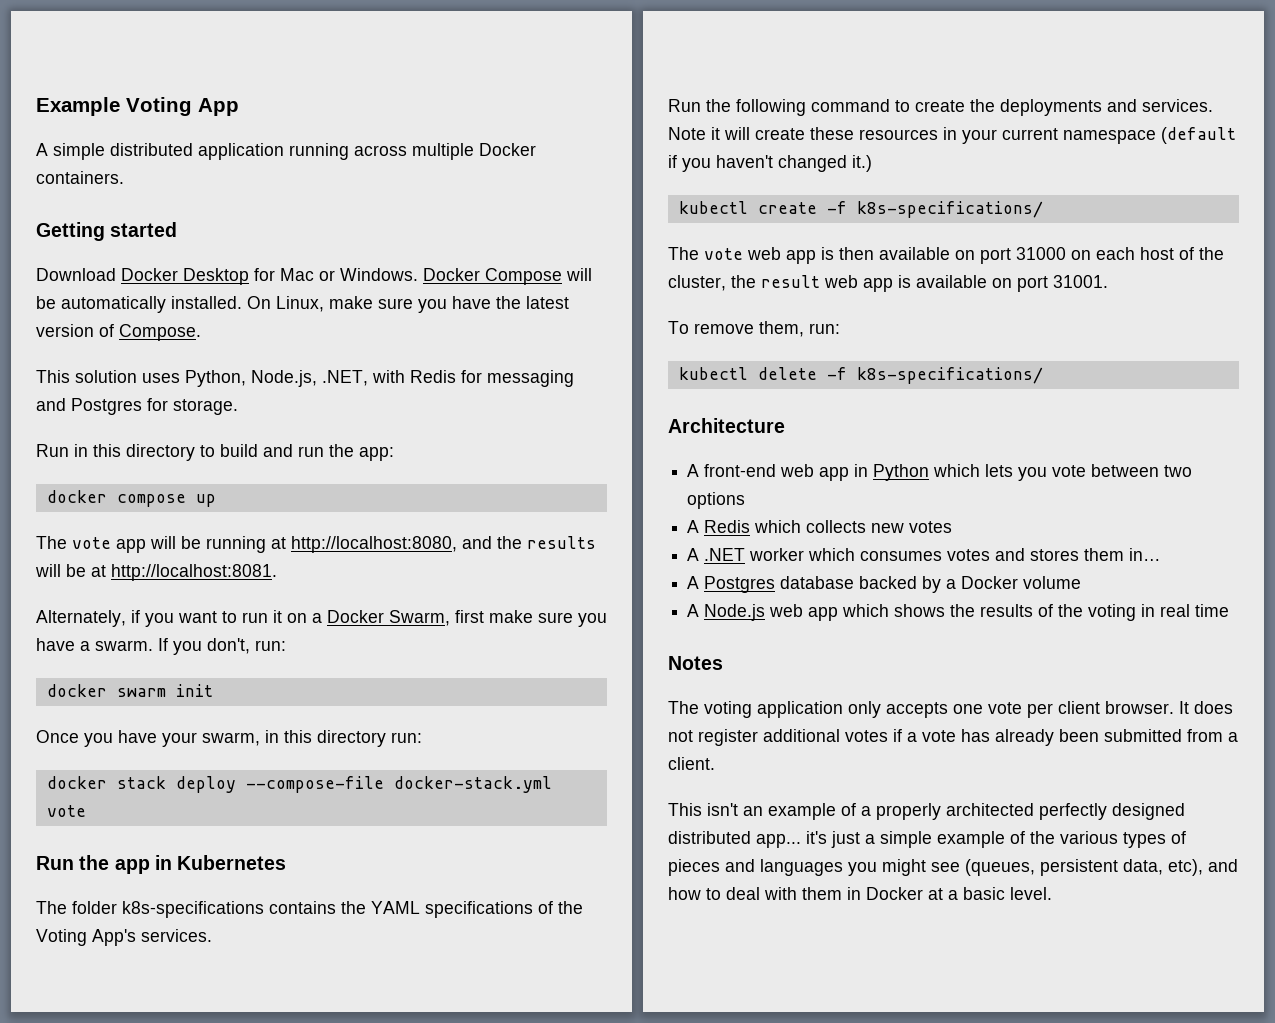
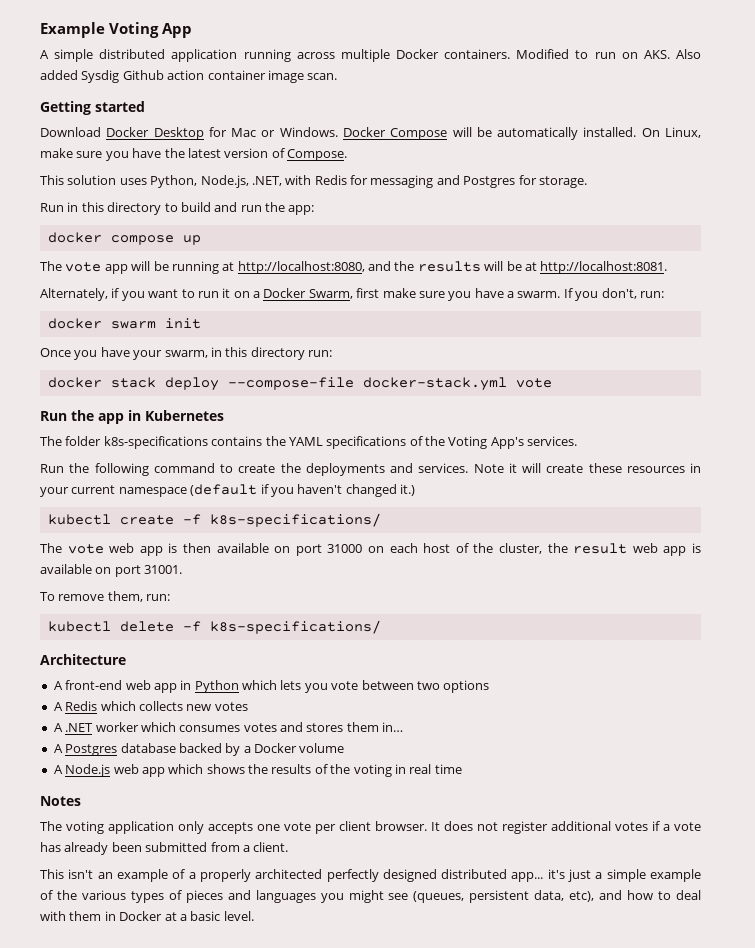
(124, 177) none -> [516,49,701,59] [40,70,338,83] Modified to run on AKS. Also added Sysdig Github action container image scan.

